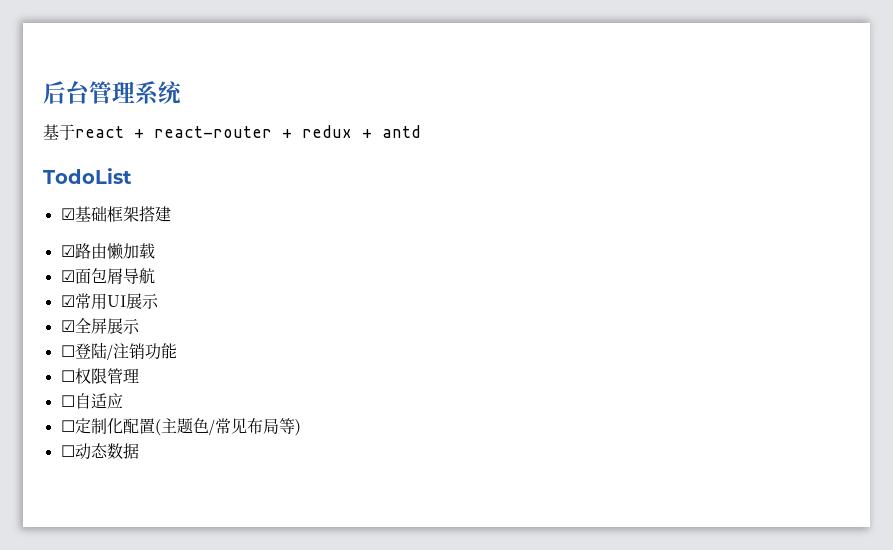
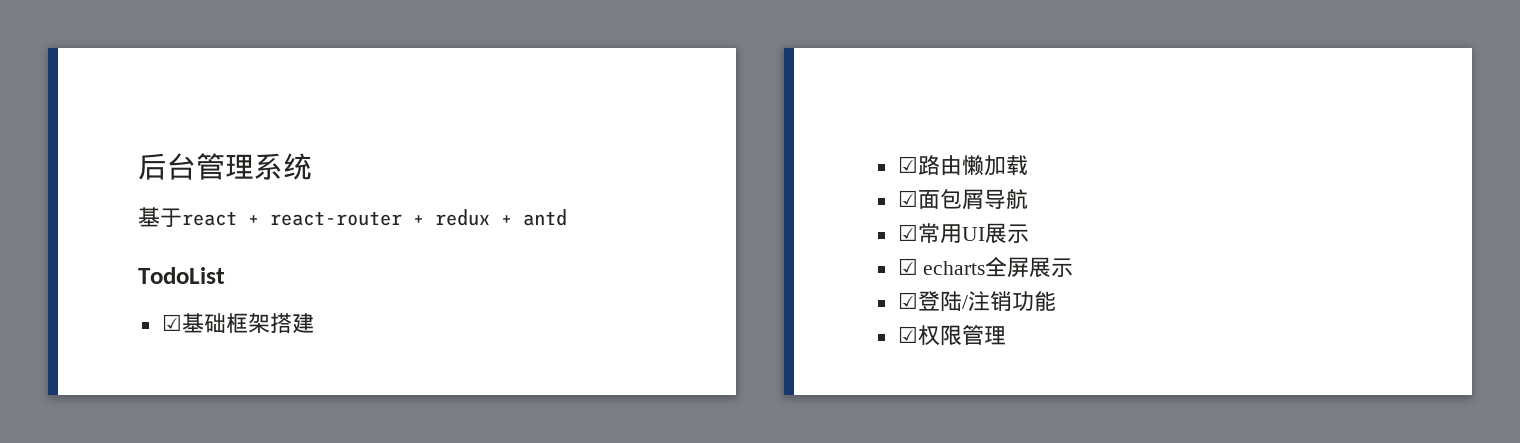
(75, 326) none -> [923,261,986,275] echarts
[60,345,75,357] ☐ -> [897,292,918,309] ☑
[60,370,75,382] ☐ -> [897,326,918,343] ☑
[60,393,123,409] [60,418,301,436] [60,443,139,460] // ☐自适应 // ☐定制化配置(主题色/常见布局等) // ☐动态数据 -> (1006, 335) none

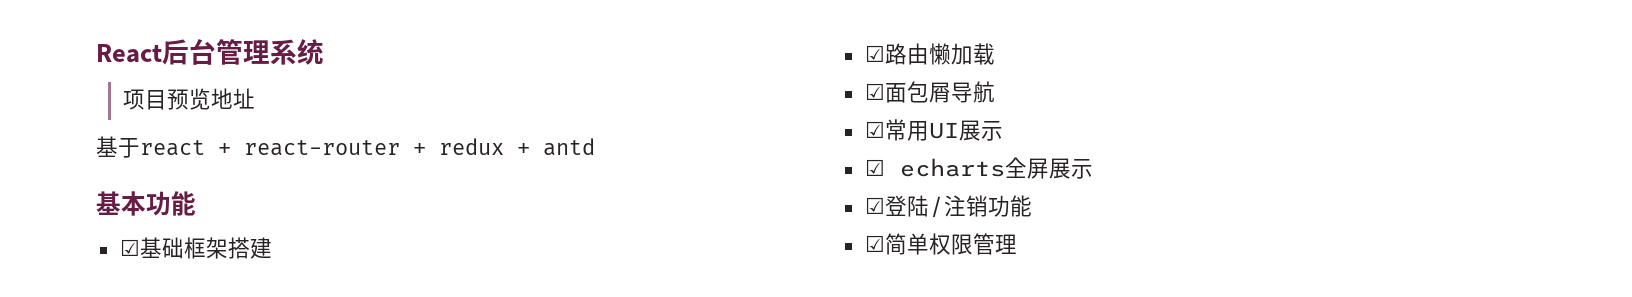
(138, 166) none -> [96,44,162,63] React
(312, 166) none -> [122,88,255,110] // 项目预览地址
[138,267,225,284] TodoList -> [96,191,196,216] 基本功能
(918, 334) none -> [884,233,929,255] 简单

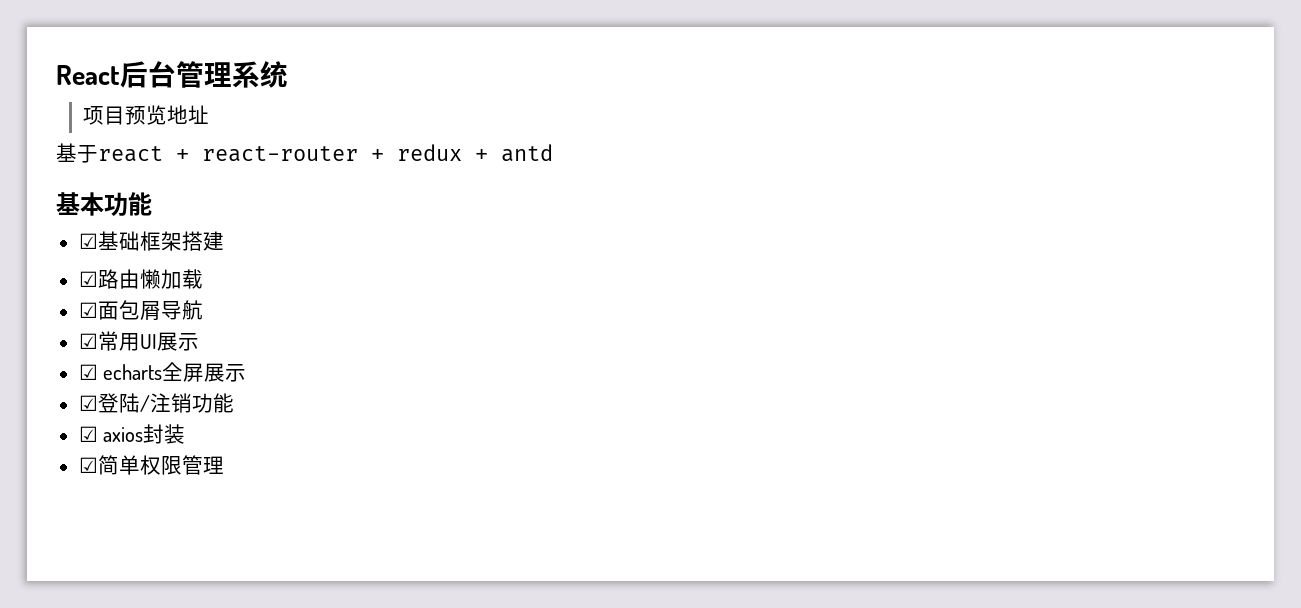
(1032, 206) none -> [78,424,186,444] // ☑ axios封装

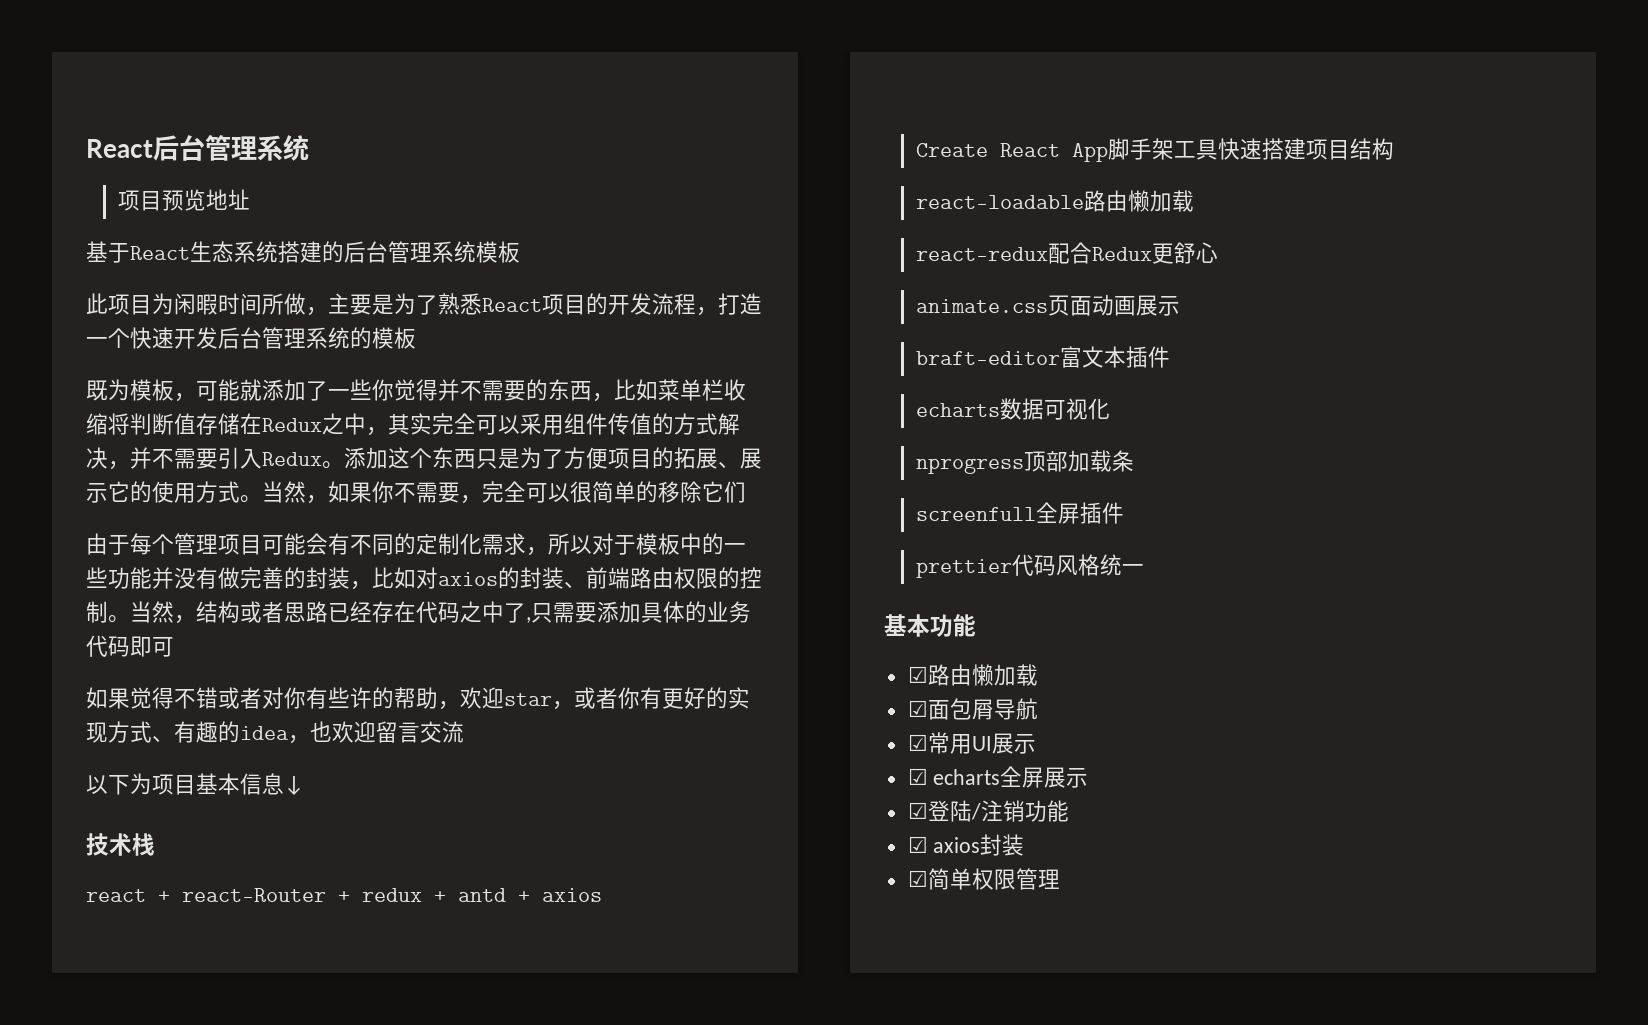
(98, 154) none -> [130,241,520,263] [86,293,762,316] [86,327,416,349] [86,379,746,402] [86,413,740,436] [86,447,762,470] [86,481,746,504] [86,533,746,556] [86,567,762,590] [86,601,751,624] [86,635,174,657] [86,687,750,710] [86,721,464,744] [86,773,304,795] [86,833,155,856] React生态系统搭建的后台管理系统模板 // 此项目为闲暇时间所做，主要是为了熟悉React项目的开发流程，打造一个快速开发后台管理系统的模板 // 既为模板，可能就添加了一些你觉得并不需要的东西，比如菜单栏收缩将判断值存储在Redux之中，其实完全可以采用组件传值的方式解决，并不需要引入Redux。添加这个东西只是为了方便项目的拓展、展示它的使用方式。当然，如果你不需要，完全可以很简单的移除它们 // 由于每个管理项目可能会有不同的定制化需求，所以对于模板中的一些功能并没有做完善的封装，比如对axios的封装、前端路由权限的控制。当然，结构或者思路已经存在代码之中了,只需要添加具体的业务代码即可 // 如果觉得不错或者对你有些许的帮助，欢迎star，或者你有更好的实现方式、有趣的idea，也欢迎留言交流 // 以下为项目基本信息↓ // 技术栈 //
[202,146,358,162] react-router -> [182,888,326,902] react-Router
[56,192,152,216] [78,231,224,251] // 基本功能 // ☑基础框架搭建 -> [518,888,602,902] [915,138,1394,162] [915,190,1194,212] [915,242,1218,264] [915,294,1180,316] [915,346,1170,368] [915,398,1110,420] [915,450,1134,474] [915,502,1124,524] [915,554,1144,578] [884,614,976,637] + axios // Create React App脚手架工具快速搭建项目结构 // react-loadable路由懒加载 // react-redux配合Redux更舒心 // animate.css页面动画展示 // braft-editor富文本插件 // echarts数据可视化 // nprogress顶部加载条 // screenfull全屏插件 // prettier代码风格统一 // 基本功能

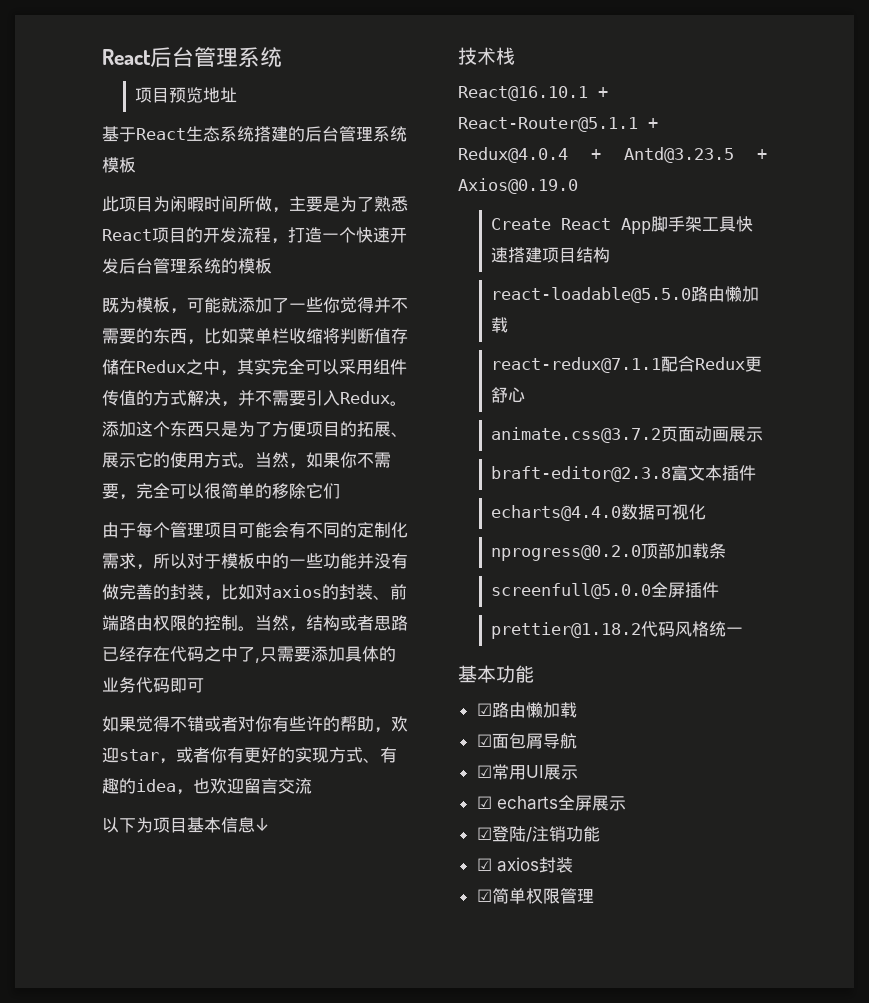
[86,888,602,902] react + react-Router + redux + antd + axios -> [458,86,608,101] [458,117,658,132] [458,147,767,163] [458,178,578,194] React@16.10.1 + React-Router@5.1.1 + Redux@4.0.4 + Antd@3.23.5 + Axios@0.19.0
[915,190,1194,212] [915,247,1048,261] react-loadable路由懒加载 // react-redux -> [491,286,760,303] [491,317,509,333] [491,357,662,373] react-loadable@5.5.0路由懒加载 // react-redux@7.1.1
[915,299,1048,313] animate.css -> [491,427,662,443] animate.css@3.7.2
[915,351,1060,365] braft-editor -> [491,466,672,482] braft-editor@2.3.8
[915,403,1000,417] echarts -> [491,505,622,521] echarts@4.4.0
[915,458,1024,474] nprogress -> [491,545,642,561] nprogress@0.2.0
[915,507,1036,521] screenfull -> [491,583,652,599] screenfull@5.0.0
[915,559,1012,578] prettier -> [491,622,642,639] prettier@1.18.2

